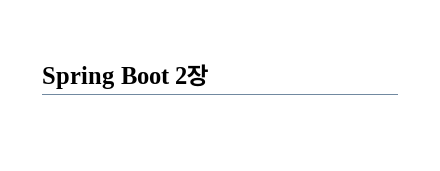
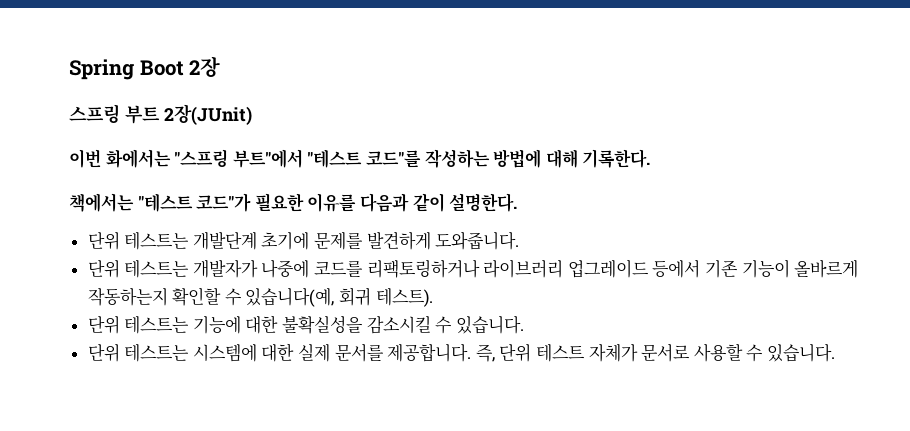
(209, 75) none -> [69,104,252,125] [69,149,651,168] [69,193,518,212] [87,231,520,250] [87,259,859,278] [87,287,433,307] [87,315,524,334] [87,343,835,362] // 스프링 부트 2장(JUnit) // 이번 화에서는 "스프링 부트"에서 "테스트 코드"를 작성하는 방법에 대해 기록한다. // 책에서는 "테스트 코드"가 필요한 이유를 다음과 같이 설명한다. // 단위 테스트는 개발단계 초기에 문제를 발견하게 도와줍니다. // 단위 테스트는 개발자가 나중에 코드를 리팩토링하거나 라이브러리 업그레이드 등에서 기존 기능이 올바르게 작동하는지 확인할 수 있습니다(예, 회귀 테스트). // 단위 테스트는 기능에 대한 불확실성을 감소시킬 수 있습니다. // 단위 테스트는 시스템에 대한 실제 문서를 제공합니다. 즉, 단위 테스트 자체가 문서로 사용할 수 있습니다.

